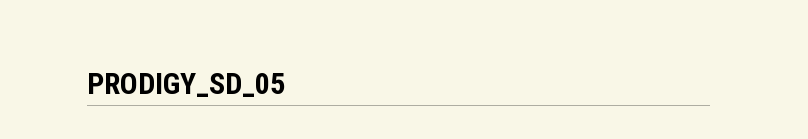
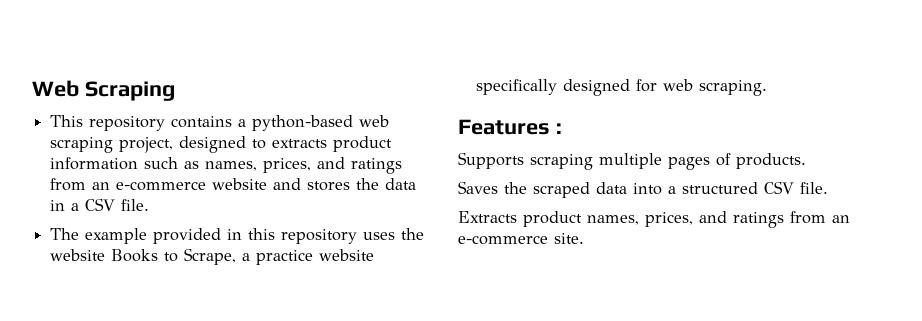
[87,73,285,97] PRODIGY_SD_05 -> [32,80,175,101] [50,115,390,131] [50,136,393,153] [50,157,403,174] [50,178,417,191] [50,198,150,211] [50,228,425,244] [50,248,375,265] [476,79,768,96] [458,119,562,135] [458,152,806,170] [458,181,828,198] [458,211,850,228] [458,233,584,245] Web Scraping // This repository contains a python-based web scraping project, designed to extracts product information such as names, prices, and ratings from an e-commerce website and stores the data in a CSV file. // The example provided in this repository uses the website Books to Scrape, a practice website specifically designed for web scraping. // Features : // Supports scraping multiple pages of products. // Saves the scraped data into a structured CSV file. // Extracts product names, prices, and ratings from an e-commerce site.

